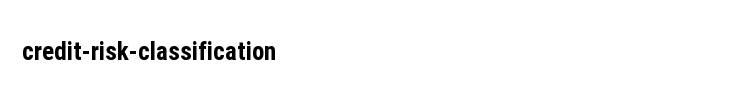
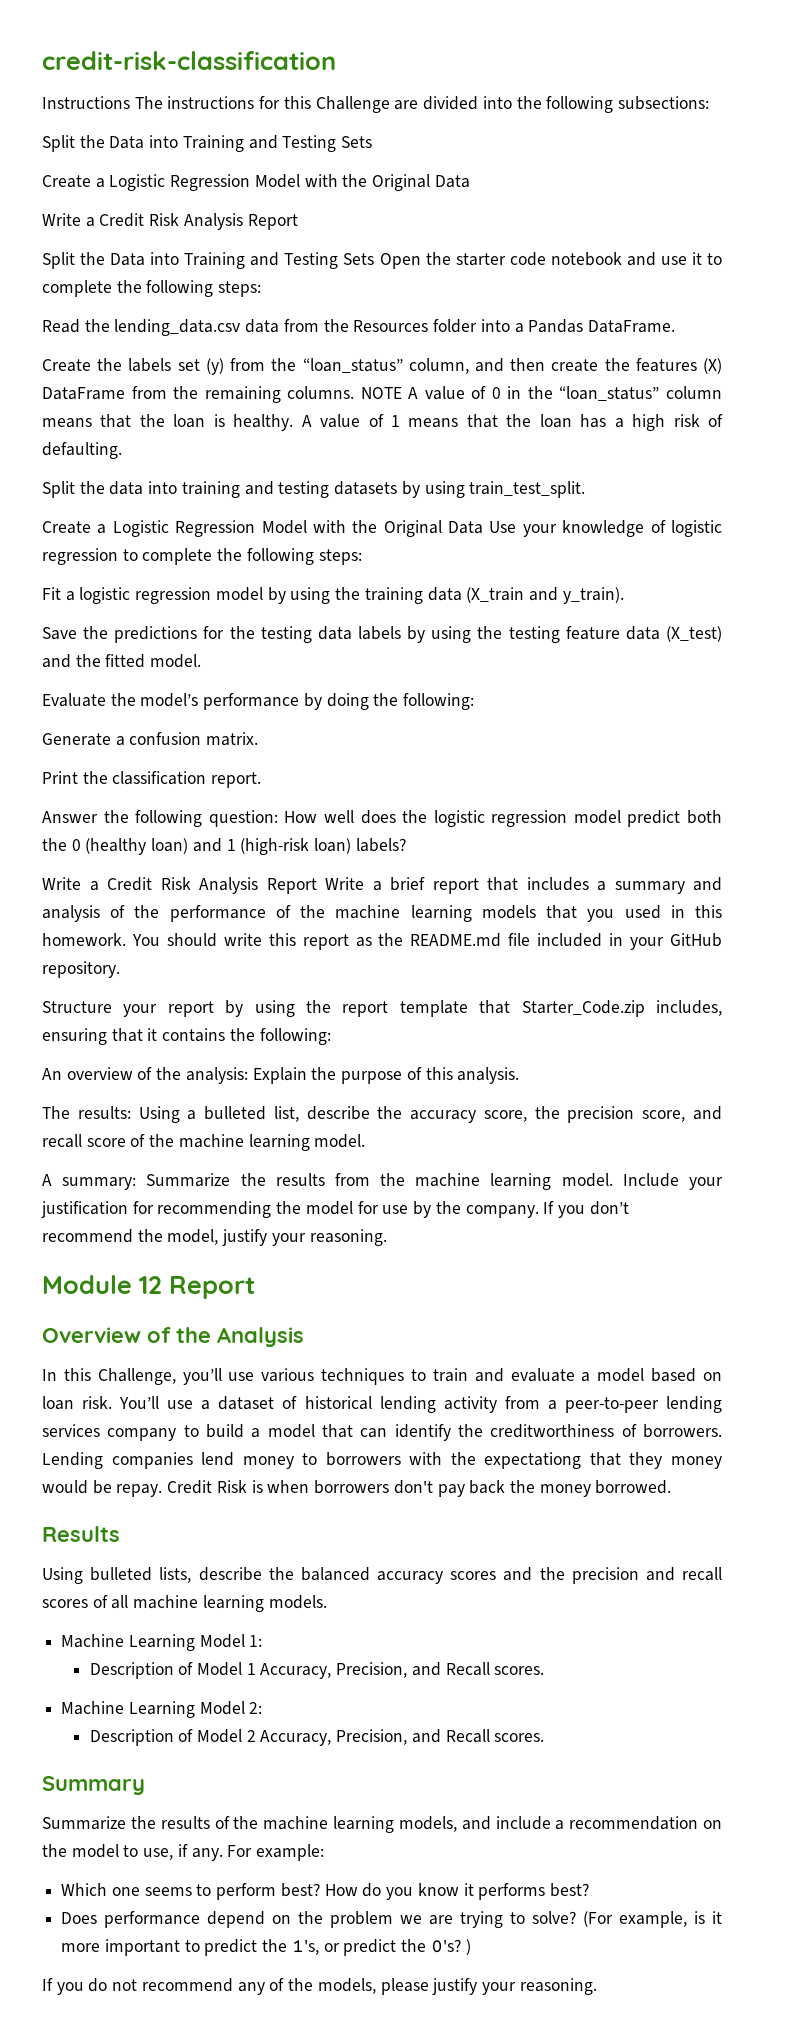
(276, 50) none -> [42,96,709,113] [42,135,373,152] [42,174,470,191] [42,213,298,230] [42,252,722,269] [42,280,262,297] [42,319,675,336] [42,358,722,375] [42,386,723,403] [42,414,724,431] [42,442,122,459] [42,481,586,498] [42,520,723,537] [42,548,362,565] [42,587,624,604] [42,626,722,643] [42,654,202,668] [42,693,475,710] [42,732,259,746] [42,771,262,788] [42,810,723,827] [42,838,406,855] [42,877,722,894] [42,905,723,922] [42,933,722,950] [42,961,120,978] [42,1000,722,1017] [42,1028,331,1045] [42,1067,520,1084] [42,1106,722,1123] [42,1134,366,1151] [42,1173,723,1190] [41,1201,629,1218] [42,1229,387,1246] [42,1275,255,1299] [42,1327,304,1347] [42,1368,722,1385] [42,1396,723,1413] [42,1424,722,1441] [42,1452,722,1469] [42,1480,672,1497] [42,1526,120,1542] [42,1567,722,1584] [42,1595,327,1612] [61,1634,263,1651] [89,1662,545,1679] [61,1701,263,1718] [89,1729,545,1746] [42,1776,145,1795] [42,1816,722,1833] [42,1844,325,1861] [61,1883,589,1900] [61,1911,722,1928] [61,1939,471,1956] [42,1978,597,1995] // Instructions The instructions for this Challenge are divided into the following subsections: // Split the Data into Training and Testing Sets // Create a Logistic Regression Model with the Original Data // Write a Credit Risk Analysis Report // Split the Data into Training and Testing Sets Open the starter code notebook and use it to complete the following steps: // Read the lending_data.csv data from the Resources folder into a Pandas DataFrame. // Create the labels set (y) from the “loan_status” column, and then create the features (X) DataFrame from the remaining columns. NOTE A value of 0 in the “loan_status” column means that the loan is healthy. A value of 1 means that the loan has a high risk of defaulting. // Split the data into training and testing datasets by using train_test_split. // Create a Logistic Regression Model with the Original Data Use your knowledge of logistic regression to complete the following steps: // Fit a logistic regression model by using the training data (X_train and y_train). // Save the predictions for the testing data labels by using the testing feature data (X_test) and the fitted model. // Evaluate the model’s performance by doing the following: // Generate a confusion matrix. // Print the classification report. // Answer the following question: How well does the logistic regression model predict both the 0 (healthy loan) and 1 (high-risk loan) labels? // Write a Credit Risk Analysis Report Write a brief report that includes a summary and analysis of the performance of the machine learning models that you used in this homework. You should write this report as the README.md file included in your GitHub repository. // Structure your report by using the report template that Starter_Code.zip includes, ensuring that it contains the following: // An overview of the analysis: Explain the purpose of this analysis. // The results: Using a bulleted list, describe the accuracy score, the precision score, and recall score of the machine learning model. // A summary: Summarize the results from the machine learning model. Include your justification for recommending the model for use by the company. If you don’t recommend the model, justify your reasoning. // Module 12 Report // Overview of the Analysis // In this Challenge, you’ll use various techniques to train and evaluate a model based on loan risk. You’ll use a dataset of historical lending activity from a peer-to-peer lending services company to build a model that can identify the creditworthiness of borrowers. Lending companies lend money to borrowers with the expectationg that they money would be repay. Credit Risk is when borrowers don't pay back the money borrowed. // Results // Using bulleted lists, describe the balanced accuracy scores and the precision and recall scores of all machine learning models. // Machine Learning Model 1: // Description of Model 1 Accuracy, Precision, and Recall scores. // Machine Learning Model 2: // Description of Model 2 Accuracy, Precision, and Recall scores. // Summary // Summarize the results of the machine learning models, and include a recommendation on the model to use, if any. For example: // Which one seems to perform best? How do you know it performs best? // Does performance depend on the problem we are trying to solve? (For example, is it more important to predict the 1's, or predict the 0's? ) // If you do not recommend any of the models, please justify your reasoning.

